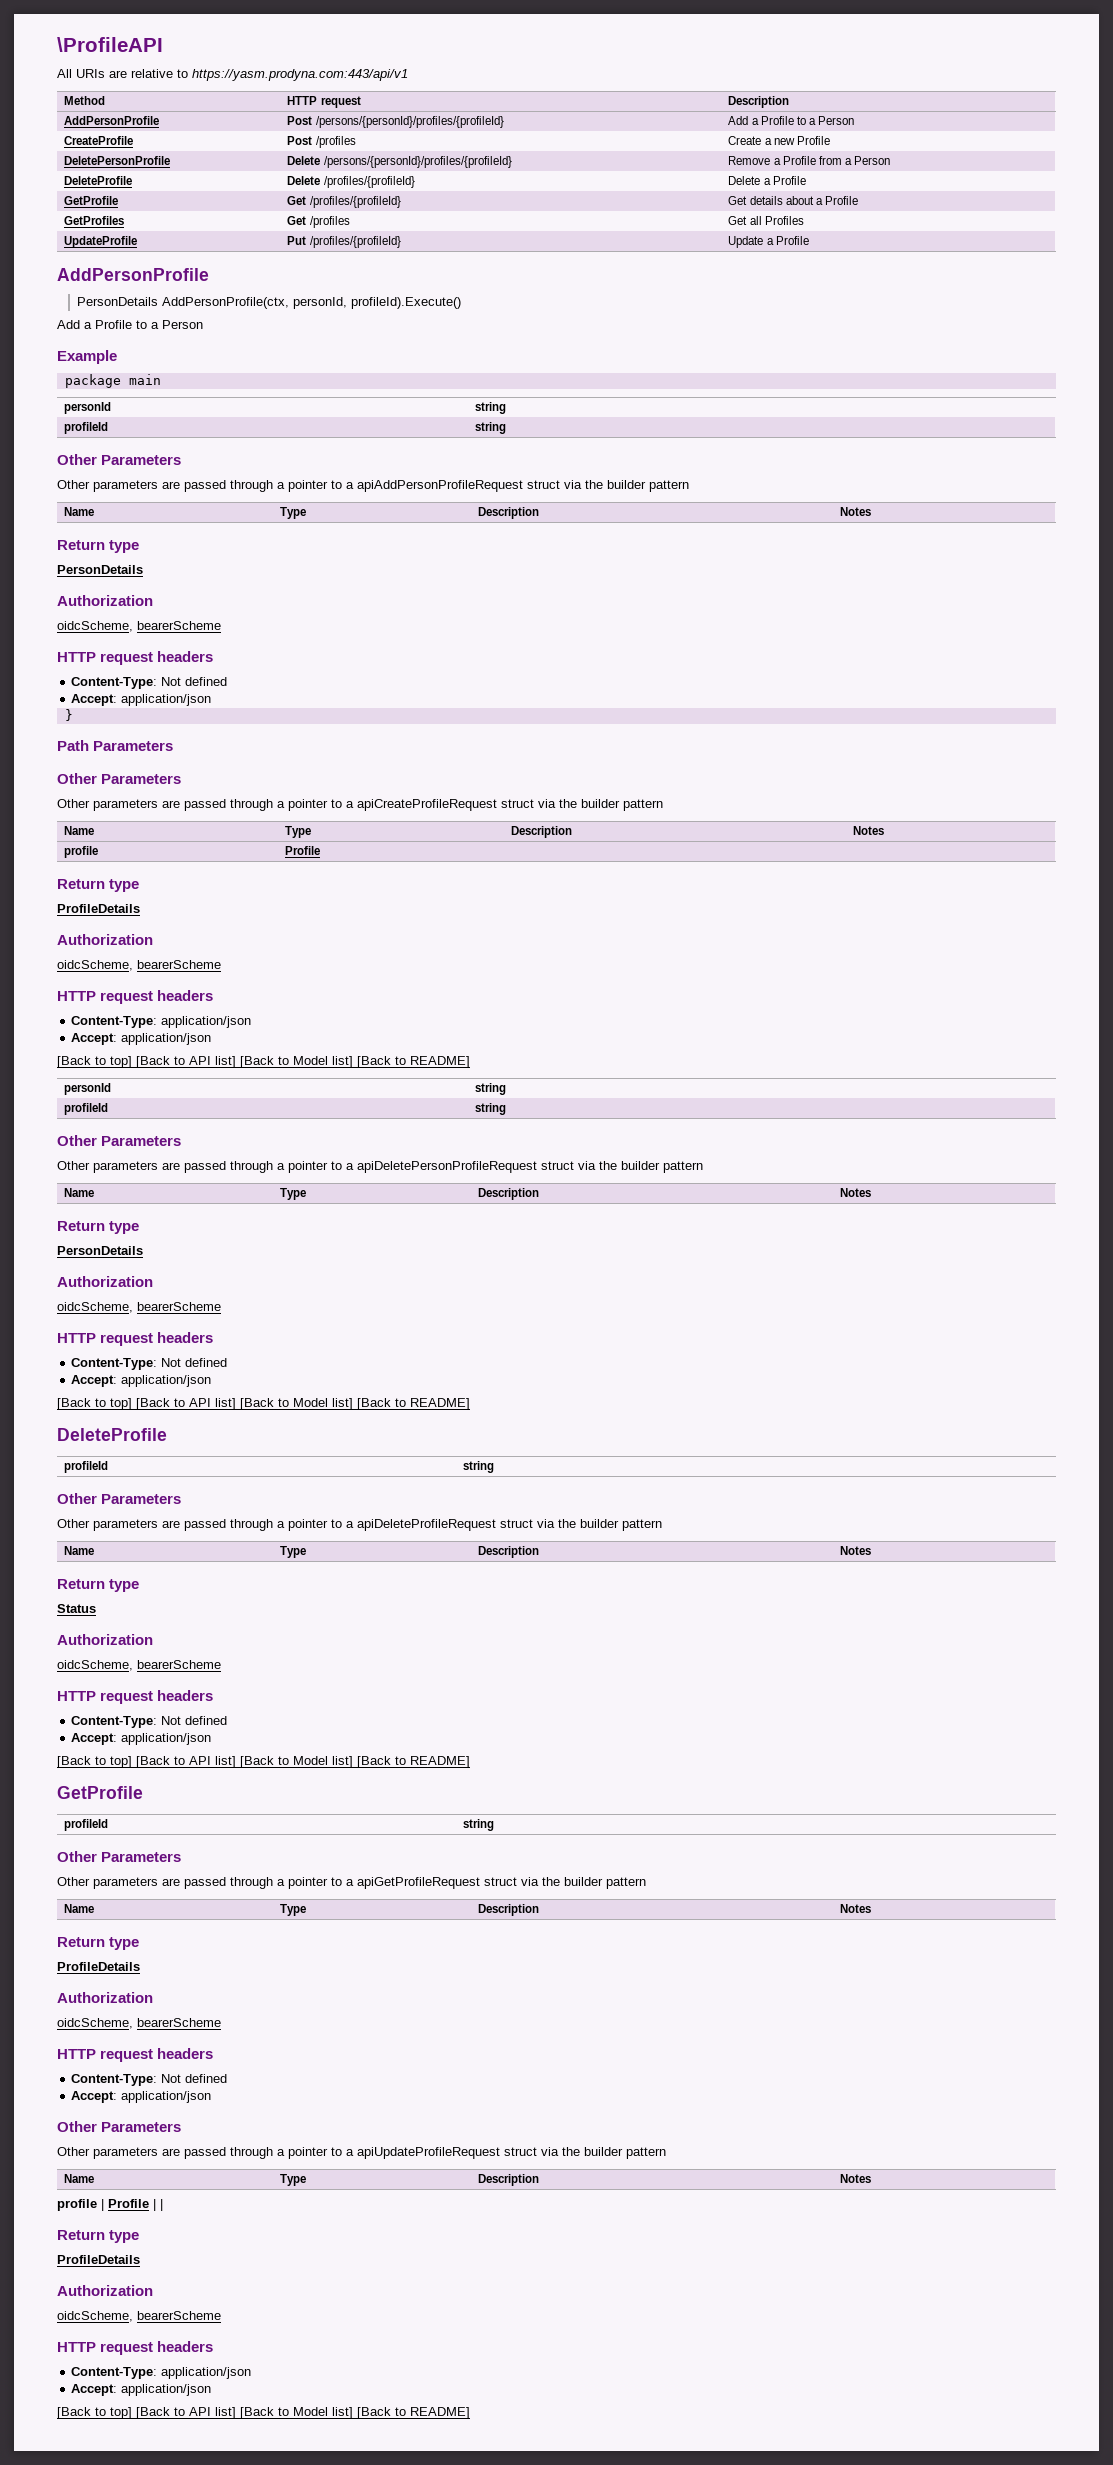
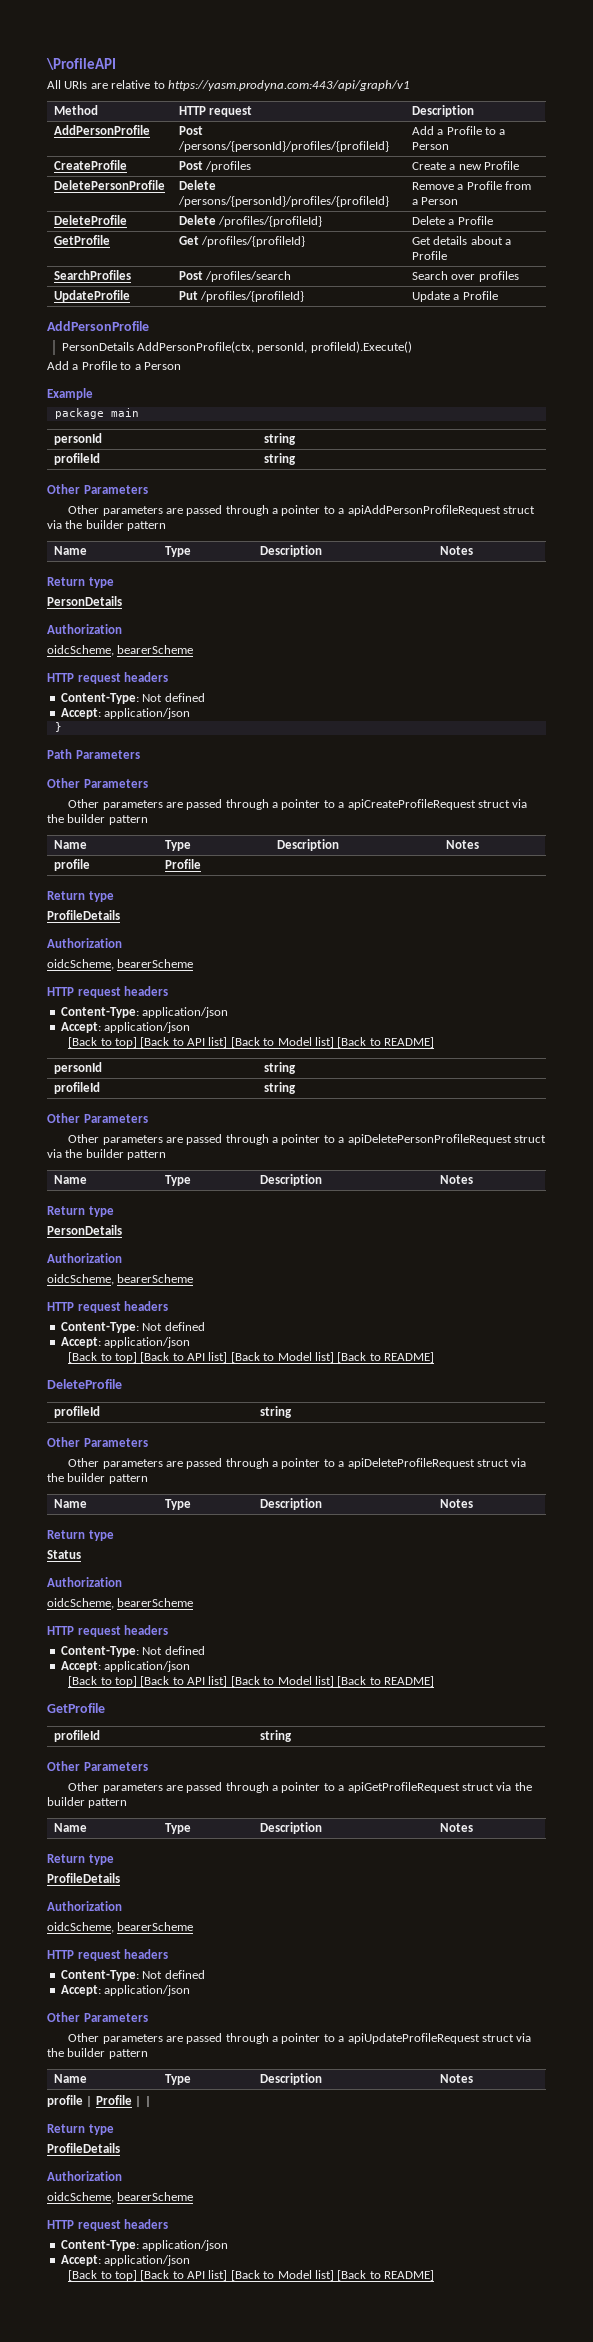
[192,69,408,81] https://yasm.prodyna.com:443/api/v1 -> [167,80,410,91] https://yasm.prodyna.com:443/api/graph/v1
[64,216,125,225] [287,216,350,228] [728,216,804,225] GetProfiles | Get /profiles | Get all Profiles -> [53,270,131,280] [178,271,292,282] [411,271,519,282] SearchProfiles | Post /profiles/search | Search over profiles

